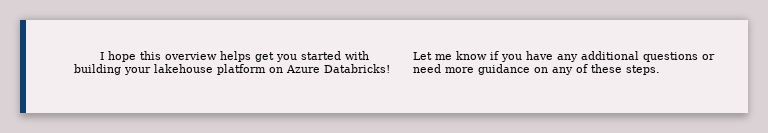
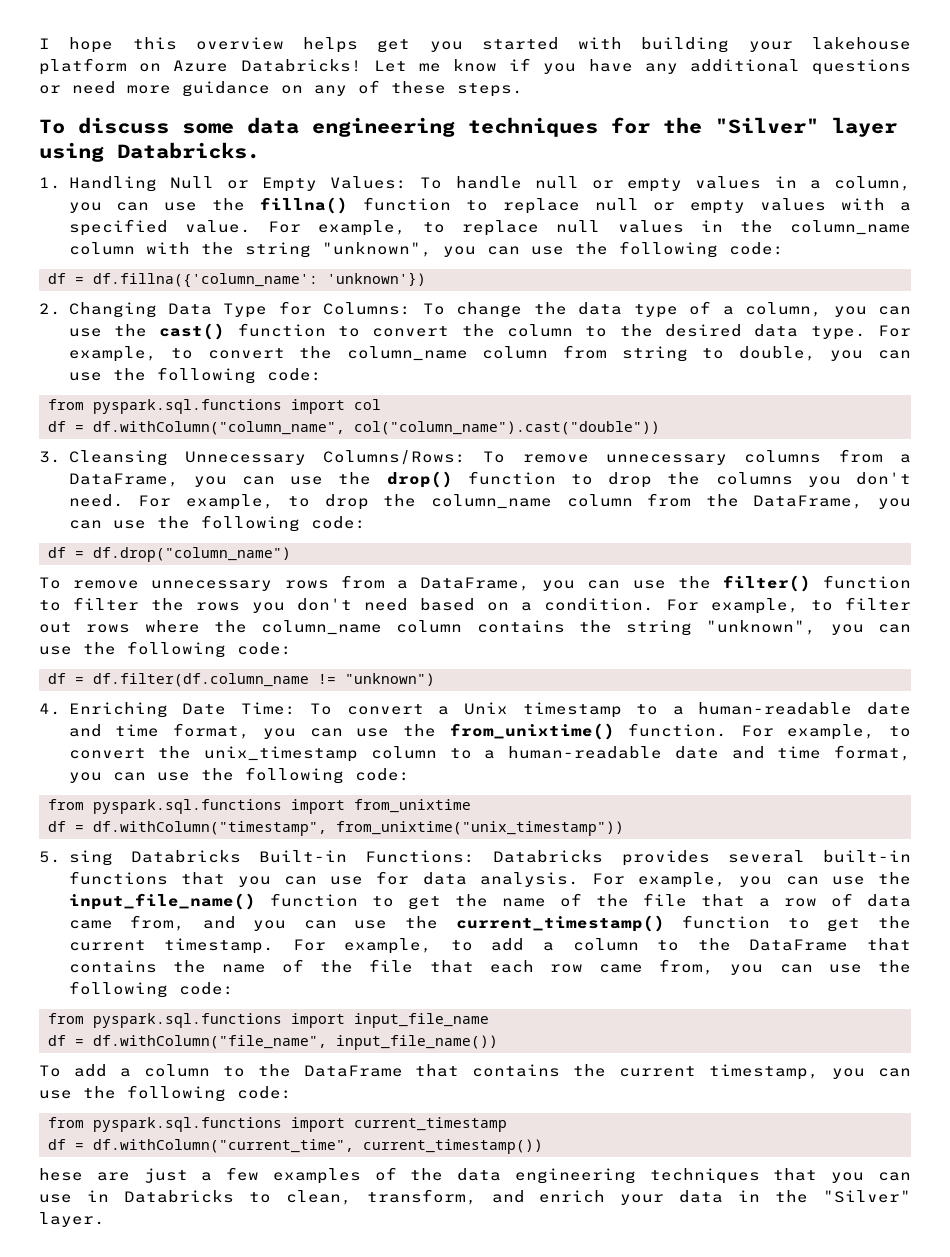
(660, 70) none -> [39,117,898,137] [39,142,260,162] [39,176,912,192] [68,197,911,214] [68,219,911,236] [68,241,784,258] [48,272,426,288] [39,301,911,318] [68,323,911,340] [68,345,912,362] [68,367,322,384] [48,399,381,414] [48,421,660,435] [39,449,911,466] [68,471,912,488] [68,493,912,510] [68,515,366,532] [48,547,291,562] [39,575,911,592] [39,597,911,614] [39,620,911,636] [39,641,292,658] [48,673,435,687] [39,702,911,718] [68,723,911,740] [68,745,911,762] [68,767,410,784] [48,799,471,814] [48,821,624,836] [39,850,911,866] [68,871,912,888] [68,893,912,910] [68,915,911,932] [68,938,912,954] [68,959,912,975] [68,981,234,998] [48,1013,489,1028] [48,1035,498,1050] [39,1064,911,1080] [39,1085,292,1102] [48,1117,507,1132] [48,1139,543,1154] [39,1167,911,1184] [39,1189,911,1205] [39,1212,105,1227] // To discuss some data engineering techniques for the "Silver" layer using Databricks. // 1. Handling Null or Empty Values: To handle null or empty values in a column, you can use the fillna() function to replace null or empty values with a specified value. For example, to replace null values in the column_name column with the string "unknown", you can use the following code: // df = df.fillna({'column_name': 'unknown'}) // 2. Changing Data Type for Columns: To change the data type of a column, you can use the cast() function to convert the column to the desired data type. For example, to convert the column_name column from string to double, you can use the following code: // from pyspark.sql.functions import col // df = df.withColumn("column_name", col("column_name").cast("double")) // 3. Cleansing Unnecessary Columns/Rows: To remove unnecessary columns from a DataFrame, you can use the drop() function to drop the columns you don't need. For example, to drop the column_name column from the DataFrame, you can use the following code: // df = df.drop("column_name") // To remove unnecessary rows from a DataFrame, you can use the filter() function to filter the rows you don't need based on a condition. For example, to filter out rows where the column_name column contains the string "unknown", you can use the following code: // df = df.filter(df.column_name != "unknown") // 4. Enriching Date Time: To convert a Unix timestamp to a human-readable date and time format, you can use the from_unixtime() function. For example, to convert the unix_timestamp column to a human-readable date and time format, you can use the following code: // from pyspark.sql.functions import from_unixtime // df = df.withColumn("timestamp", from_unixtime("unix_timestamp")) // 5. sing Databricks Built-in Functions: Databricks provides several built-in functions that you can use for data analysis. For example, you can use the input_file_name() function to get the name of the file that a row of data came from, and you can use the current_timestamp() function to get the current timestamp. For example, to add a column to the DataFrame that contains the name of the file that each row came from, you can use the following code: // from pyspark.sql.functions import input_file_name // df = df.withColumn("file_name", input_file_name()) // To add a column to the DataFrame that contains the current timestamp, you can use the following code: // from pyspark.sql.functions import current_timestamp // df = df.withColumn("current_time", current_timestamp()) // hese are just a few examples of the data engineering techniques that you can use in Databricks to clean, transform, and enrich your data in the "Silver" layer.

